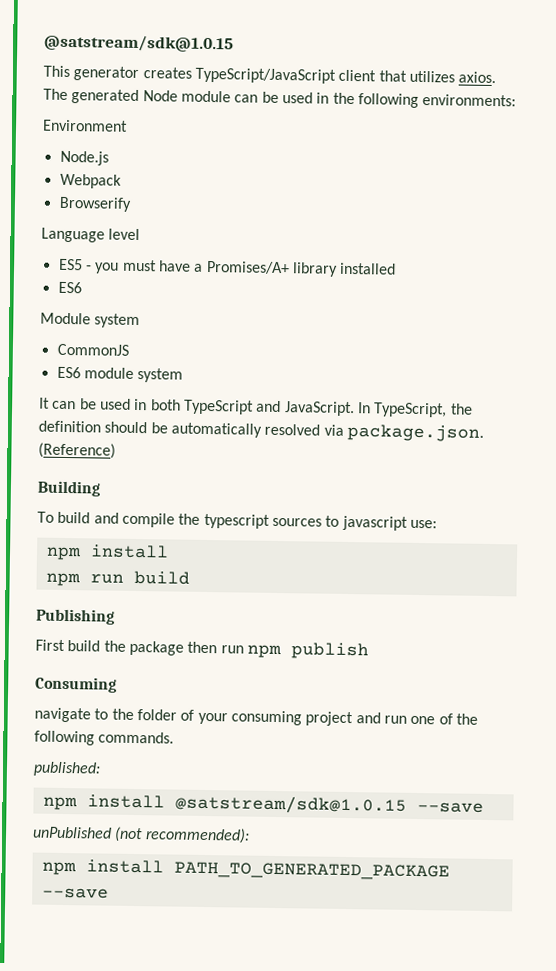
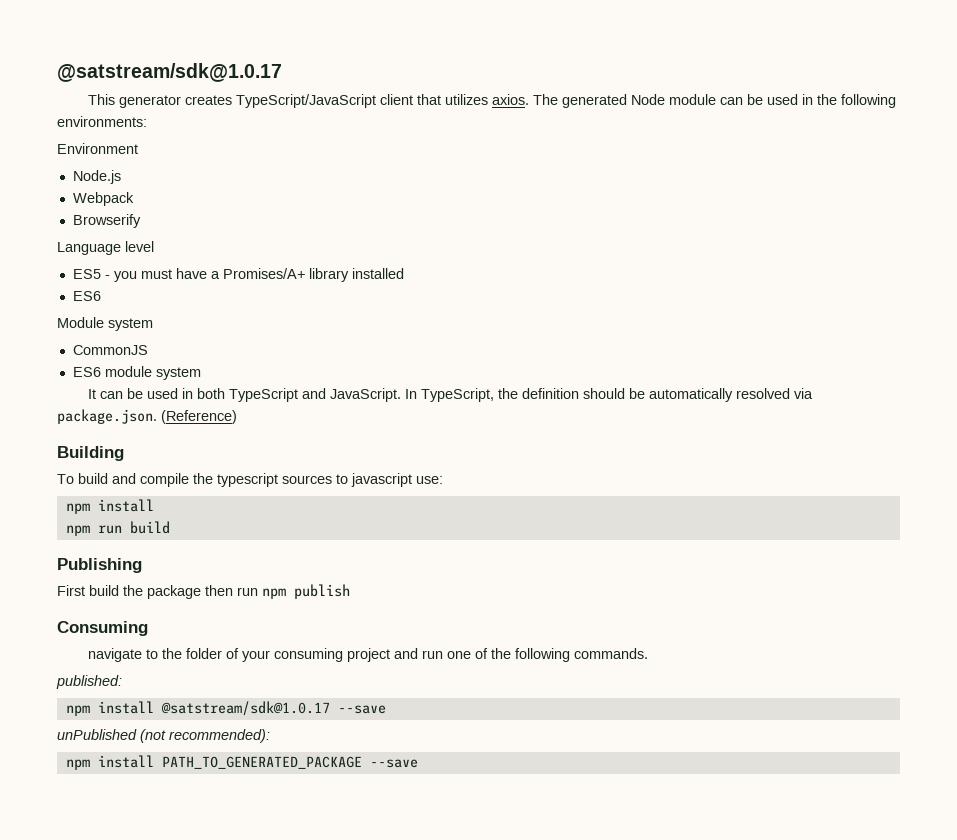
[44,34,234,53] @satstream/sdk@1.0.15 -> [57,63,282,82] @satstream/sdk@1.0.17
[174,794,407,815] @satstream/sdk@1.0.15 -> [160,701,330,716] @satstream/sdk@1.0.17

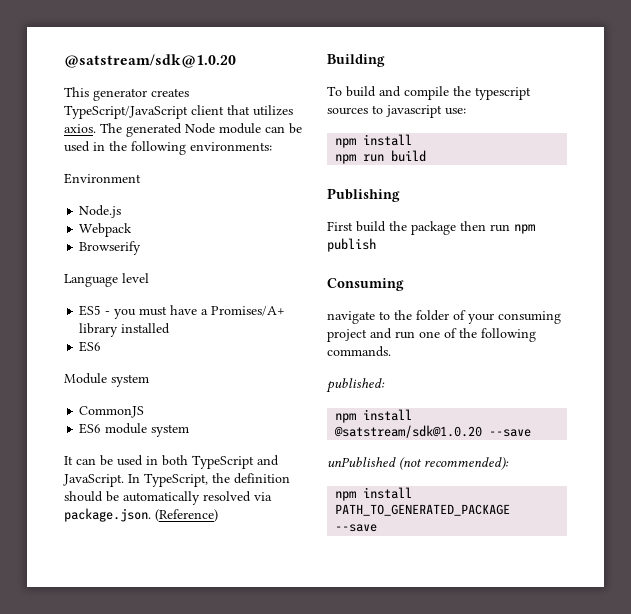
[57,63,282,82] @satstream/sdk@1.0.17 -> [64,54,236,68] @satstream/sdk@1.0.20
[160,701,330,716] @satstream/sdk@1.0.17 -> [334,425,483,438] @satstream/sdk@1.0.20

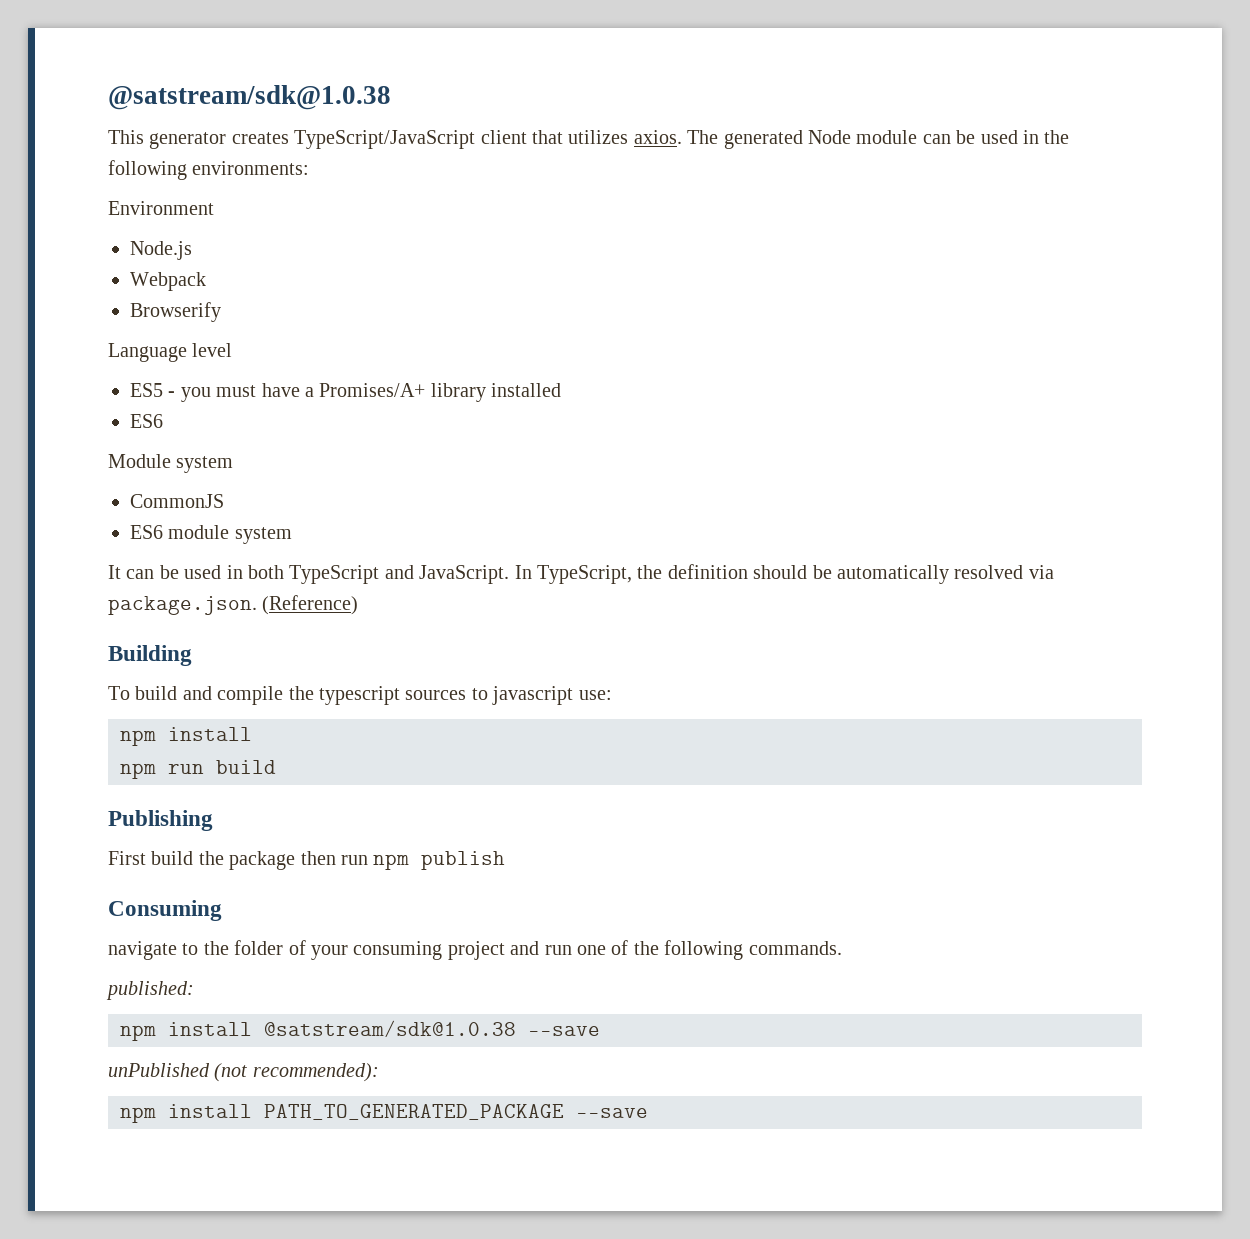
[64,54,236,68] @satstream/sdk@1.0.20 -> [108,85,391,110] @satstream/sdk@1.0.38
[334,425,483,438] @satstream/sdk@1.0.20 -> [264,1020,516,1037] @satstream/sdk@1.0.38

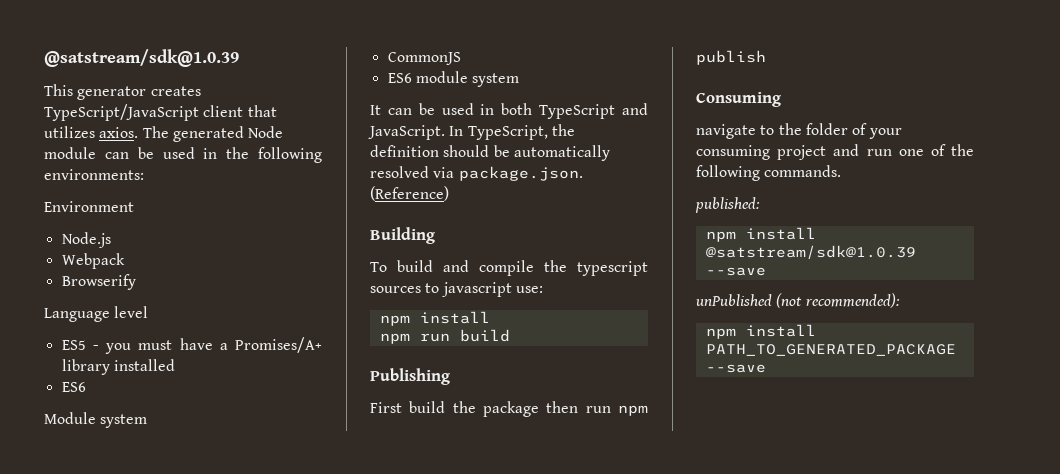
[108,85,391,110] @satstream/sdk@1.0.38 -> [44,49,239,67] @satstream/sdk@1.0.39
[264,1020,516,1037] @satstream/sdk@1.0.38 -> [705,245,916,259] @satstream/sdk@1.0.39

